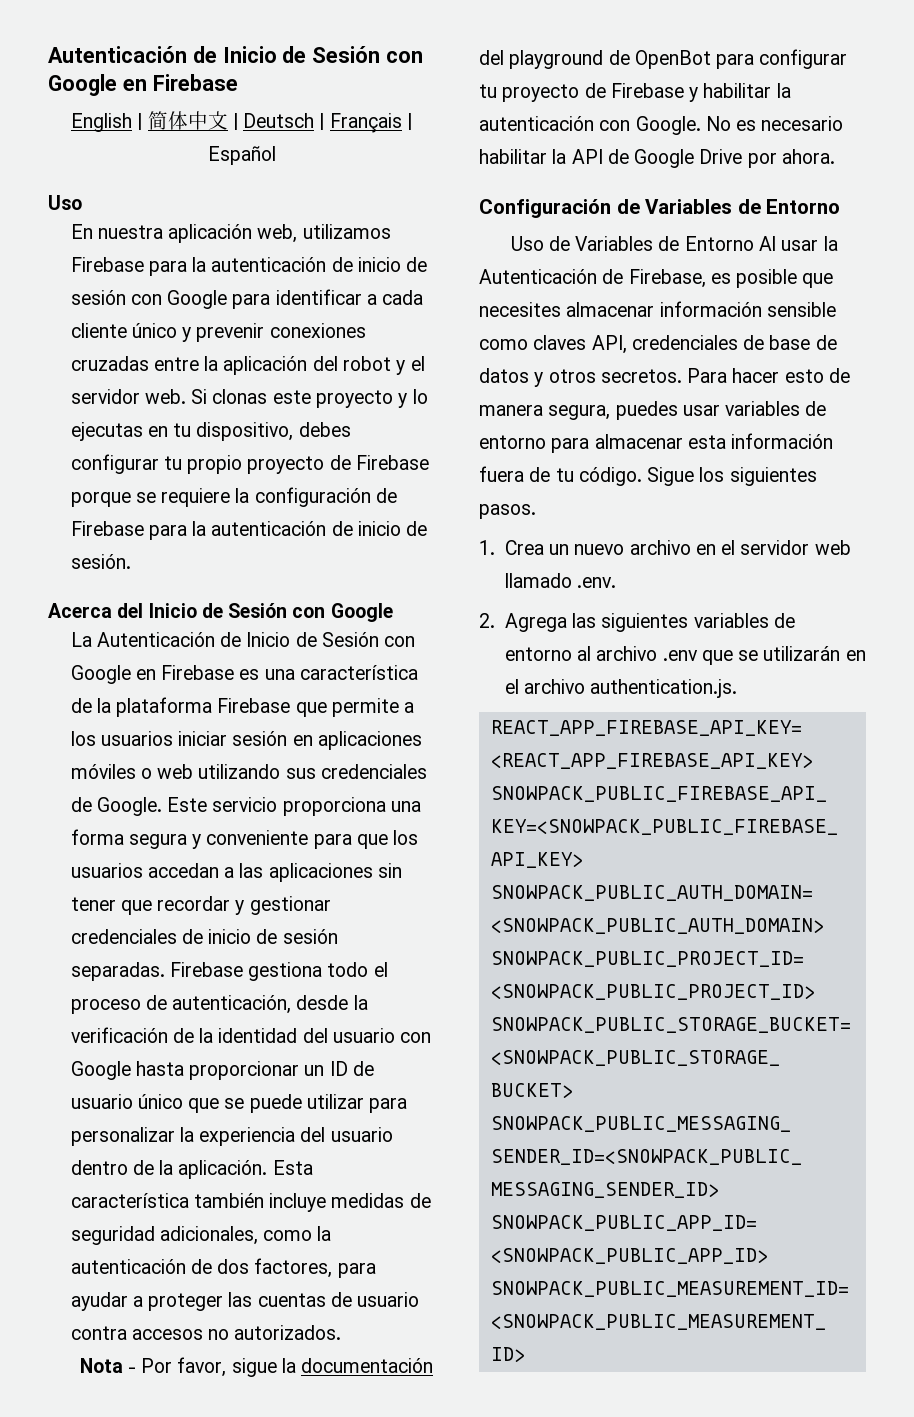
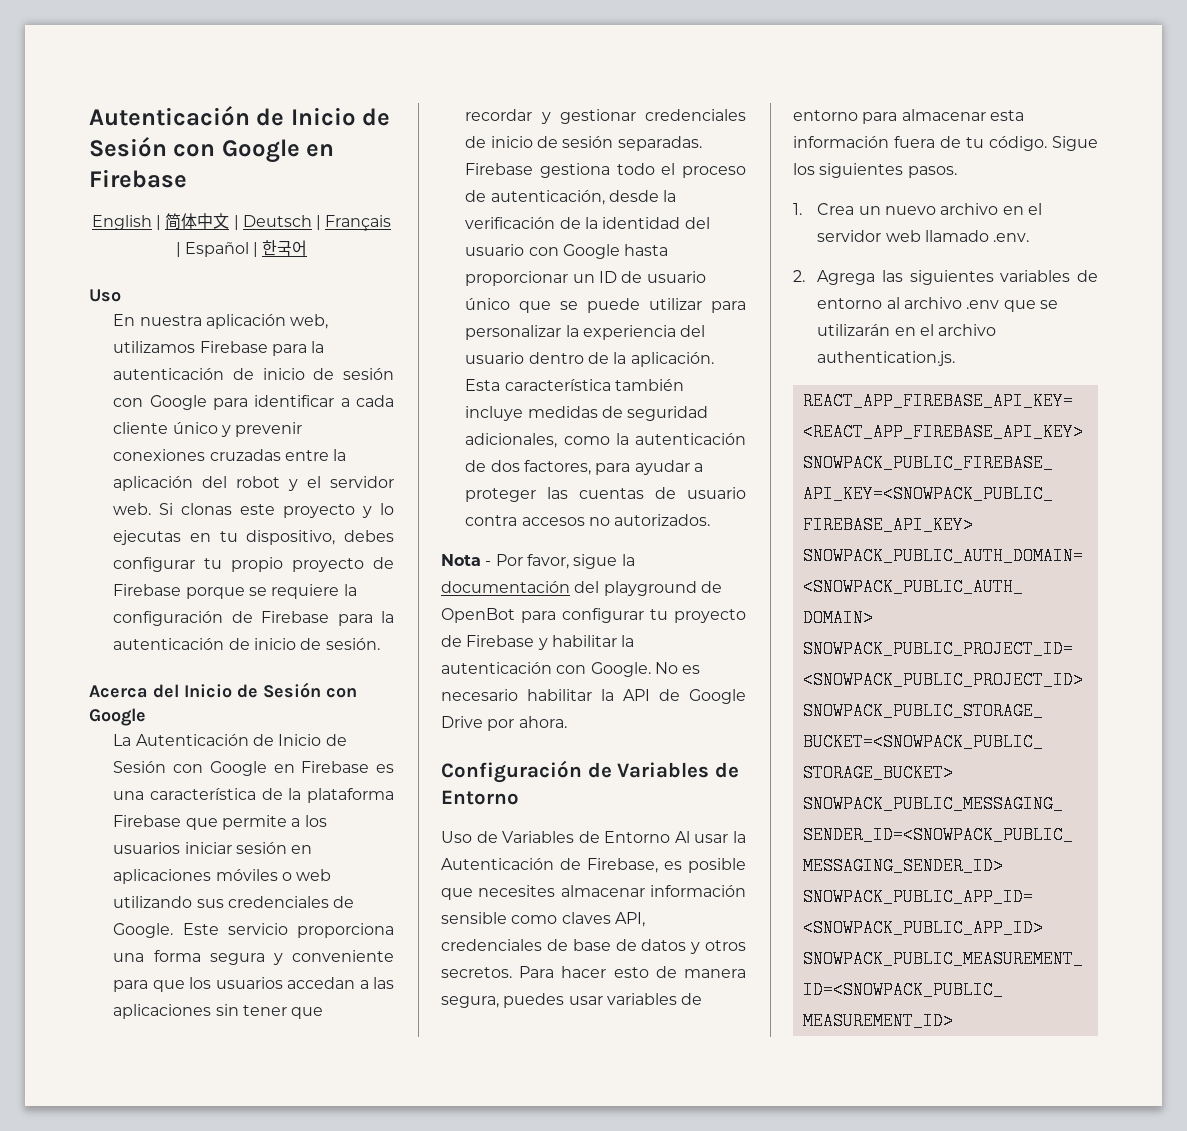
(276, 155) none -> [253,240,308,257] | 한국어

